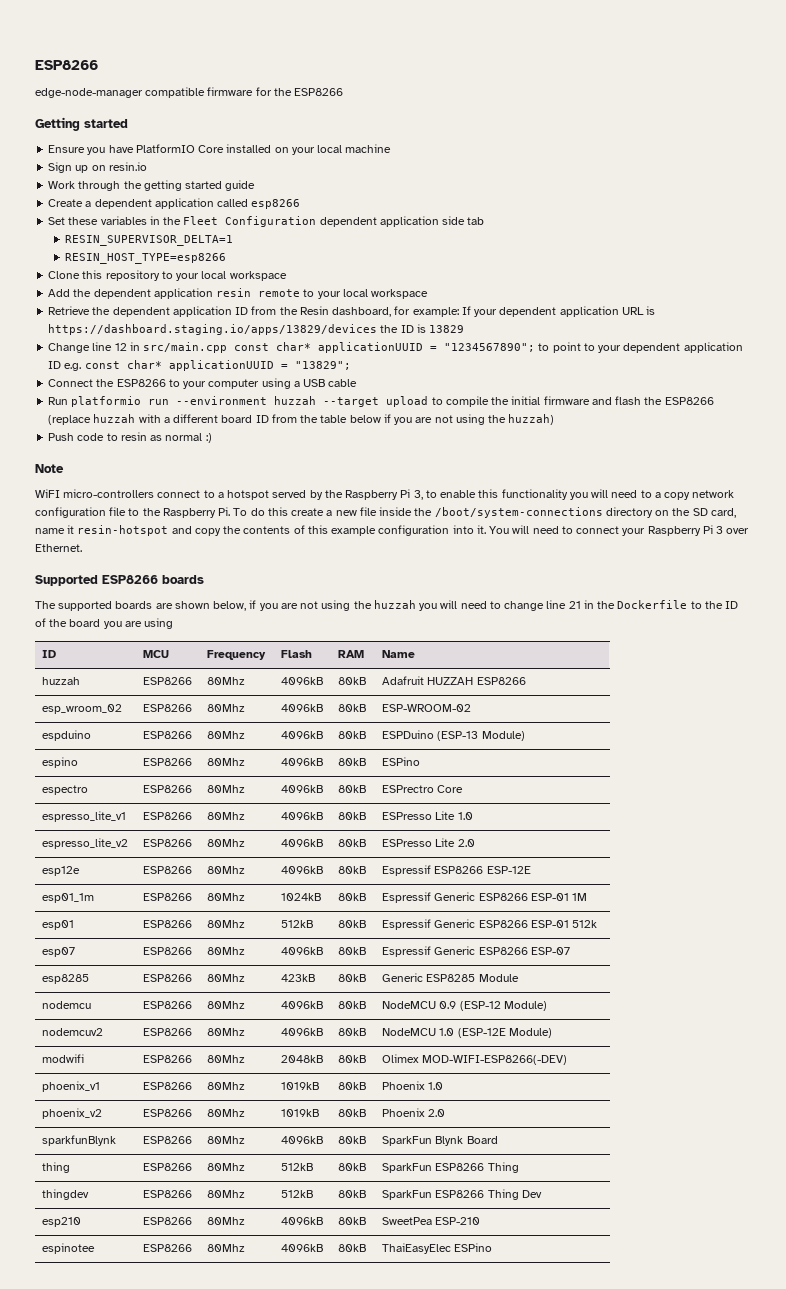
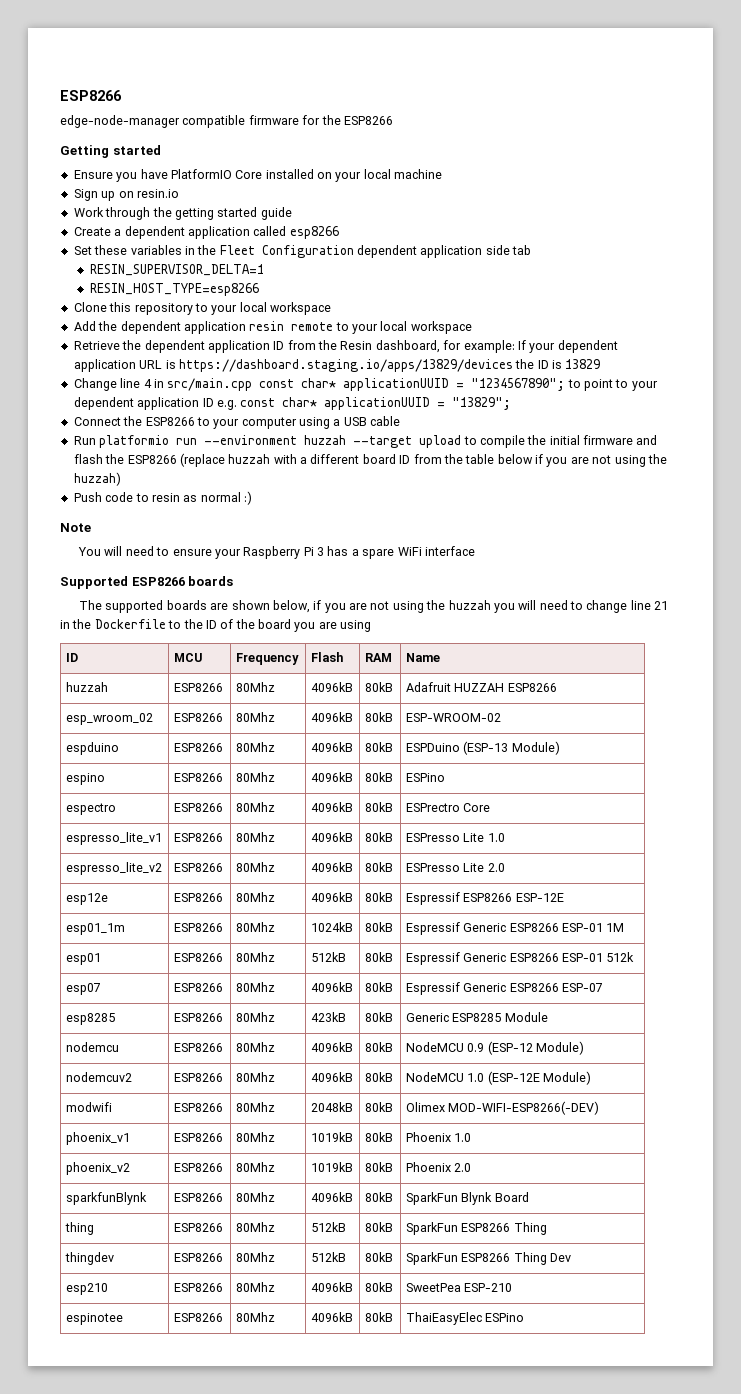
[114,343,127,351] 12 -> [143,379,152,388] 4
[35,489,735,500] [35,507,736,518] [35,525,486,536] WiFI micro-controllers connect to a hotspot served by the Raspberry Pi 3, to enable this functionality you will need to a copy network configuration file to the Raspberry Pi. To do this create a new file inside the /boot/system-connections directory on the SD card, name it resin-hotspot and copy the contents of this example configuration into it. -> (91, 527) none
[576,526,620,534] connect -> [172,549,212,556] ensure
[726,528,750,534] [35,544,82,552] over Ethernet. -> [327,546,475,559] has a spare WiFi interface

